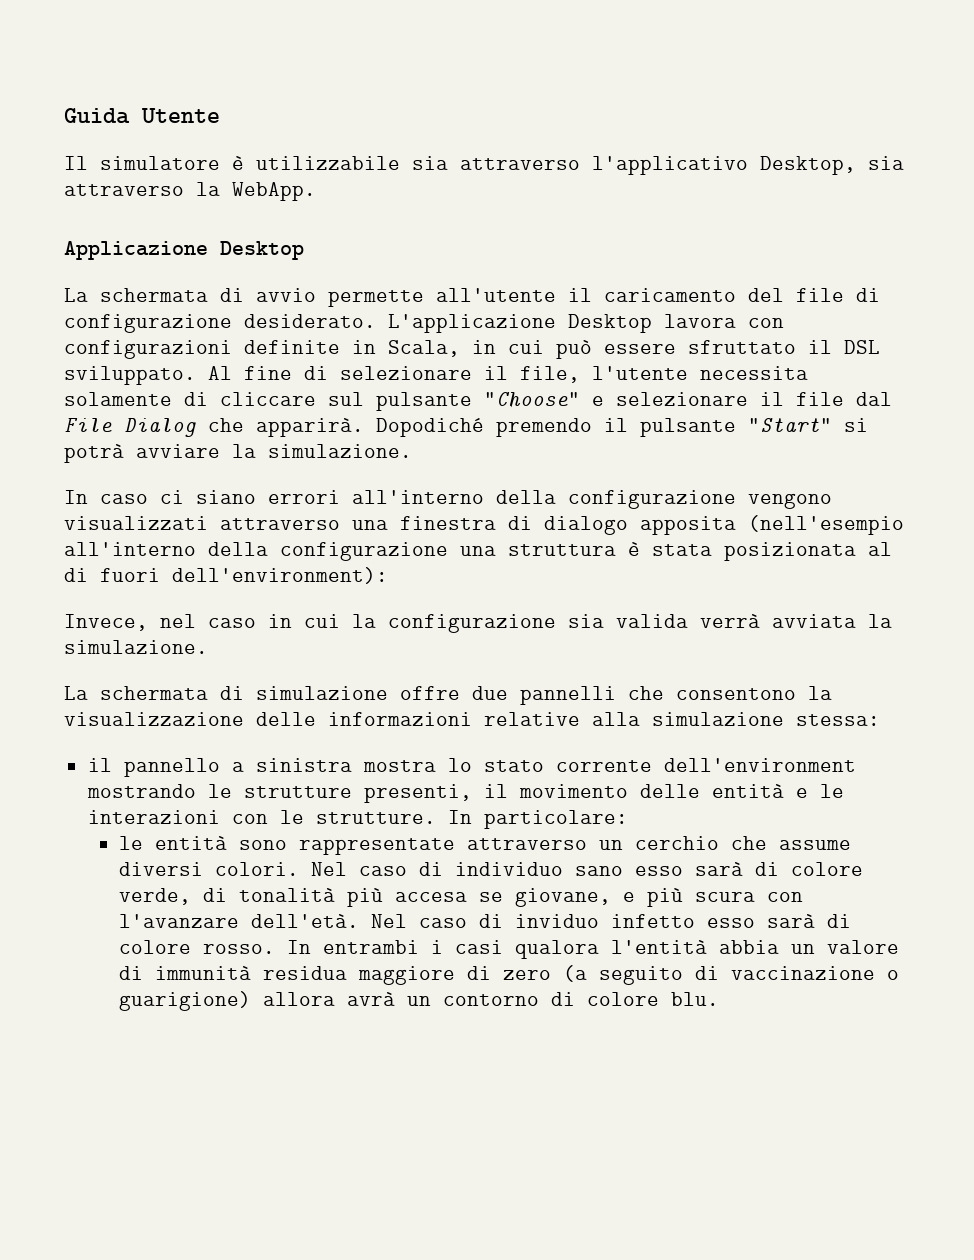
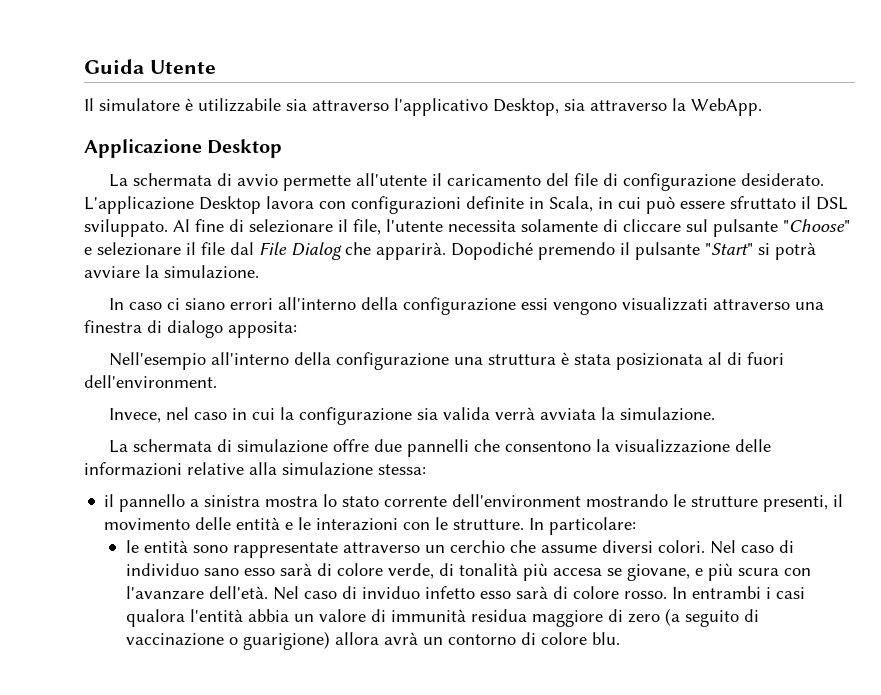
(736, 499) none -> [521,298,549,310] essi
[640,515,904,535] apposita (nell'esempio -> [228,321,297,338] [109,352,207,370] apposita: // Nell'esempio
[172,567,388,584] dell'environment): -> [84,375,217,388] dell'environment.

